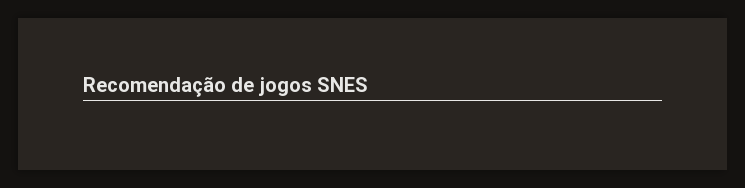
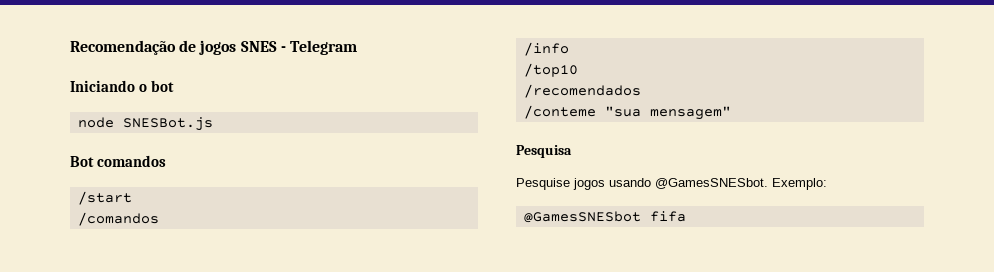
(369, 84) none -> [280,40,357,55] [70,80,174,92] [77,117,213,131] [70,155,166,167] [77,191,132,205] [77,212,159,226] [523,42,569,56] [523,63,578,77] [523,84,641,98] [523,105,731,120] [516,145,572,158] [516,178,827,190] [523,211,686,223] - Telegram // Iniciando o bot // node SNESBot.js // Bot comandos // /start // /comandos // /info // /top10 // /recomendados // /conteme "sua mensagem" // Pesquisa // Pesquise jogos usando @GamesSNESbot. Exemplo: // @GamesSNESbot fifa

